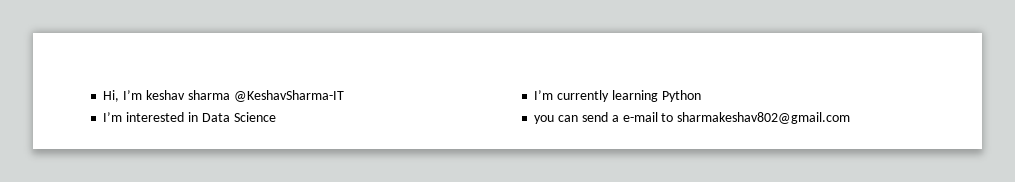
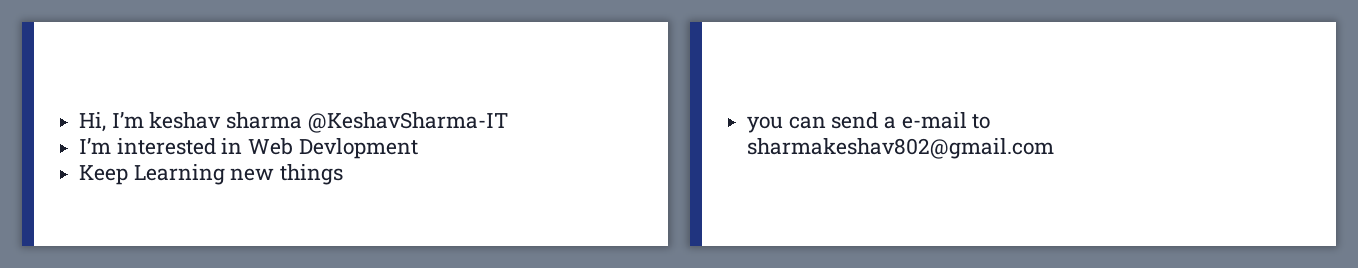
[201,112,276,122] [534,90,701,102] Data Science // I’m currently learning Python -> [248,138,418,159] [79,164,344,185] Web Devlopment // Keep Learning new things

